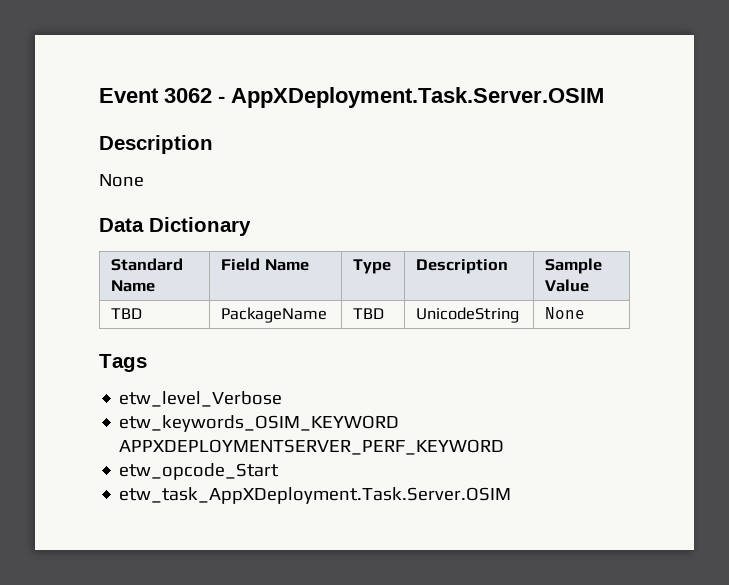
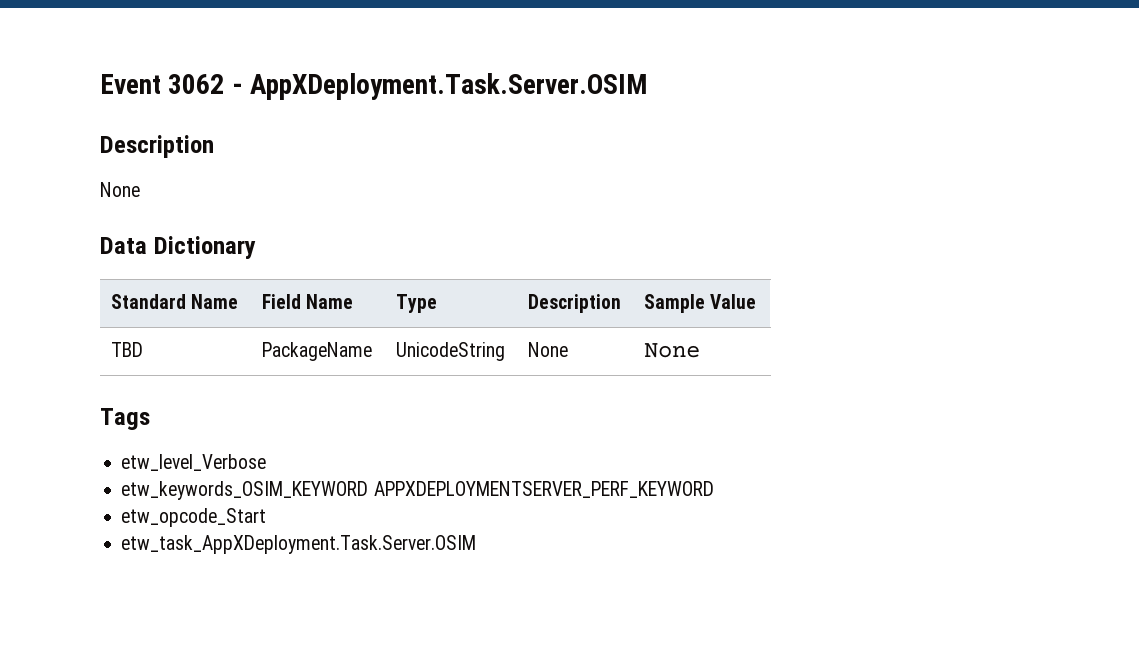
[353,308,385,319] [416,307,520,323] TBD | UnicodeString -> [396,342,506,361] [528,342,569,357] UnicodeString | None

